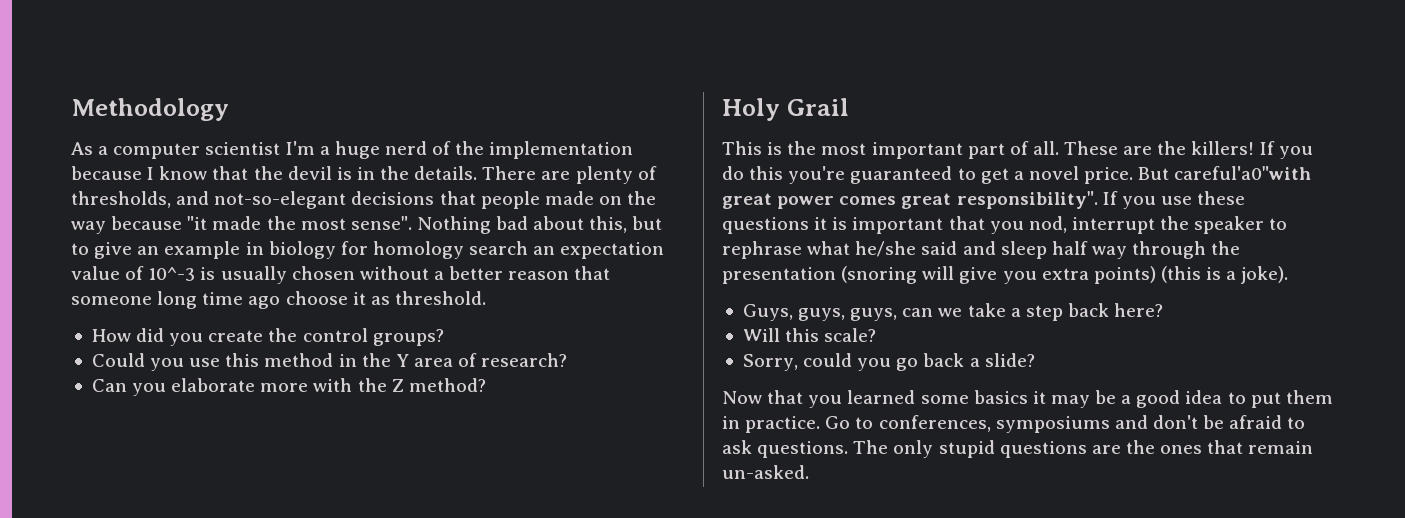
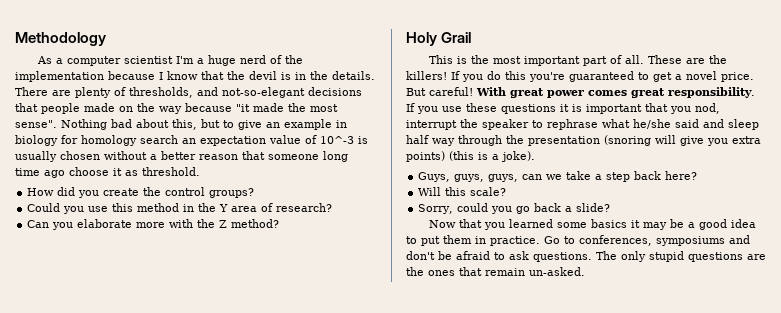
[1174,166,1312,180] careful'a0"with -> [429,87,506,96] careful! With
[956,191,1098,209] responsibility". -> [668,87,755,98] responsibility.

